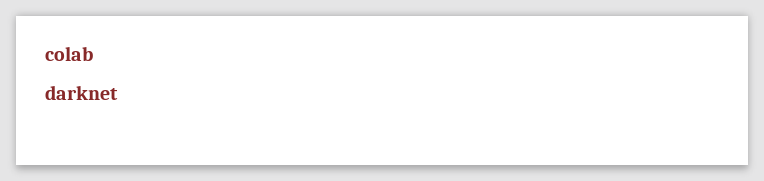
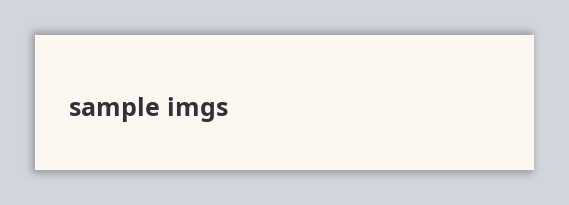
[45,46,93,61] [45,85,118,100] colab // darknet -> [69,97,228,122] sample imgs

